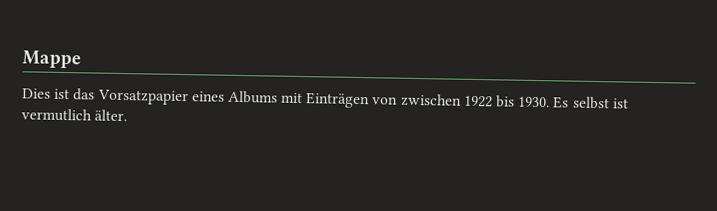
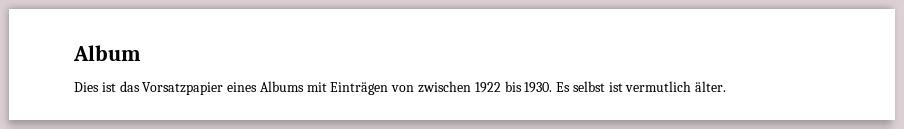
[22,50,81,69] Mappe -> [73,45,141,61] Album

